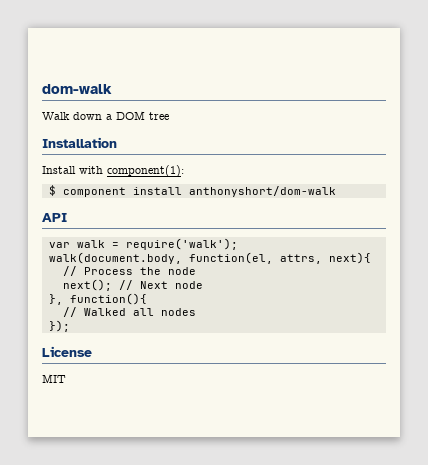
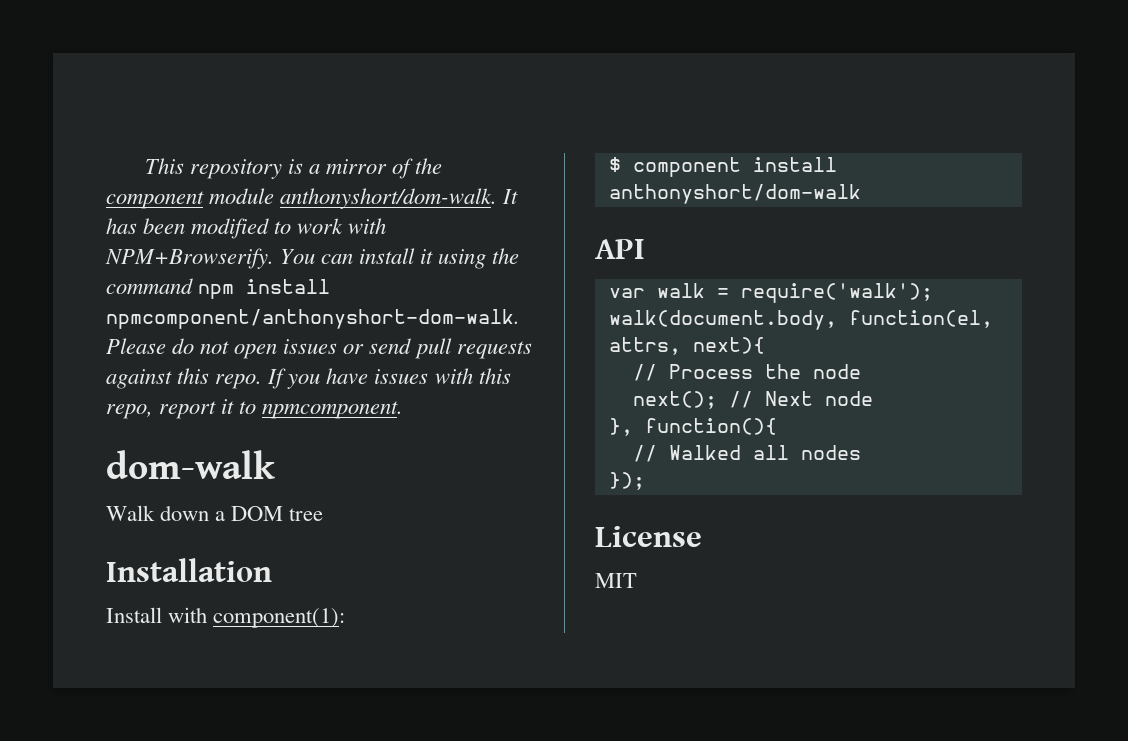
(42, 89) none -> [144,158,443,179] [106,188,519,209] [106,218,387,239] [105,248,520,269] [106,278,331,299] [106,309,520,329] [106,338,532,359] [106,368,511,389] [106,399,404,419] This repository is a mirror of the component module anthonyshort/dom-walk. It has been modified to work with NPM+Browserify. You can install it using the command npm install npmcomponent/anthonyshort-dom-walk. Please do not open issues or send pull requests against this repo. If you have issues with this repo, report it to npmcomponent. //

